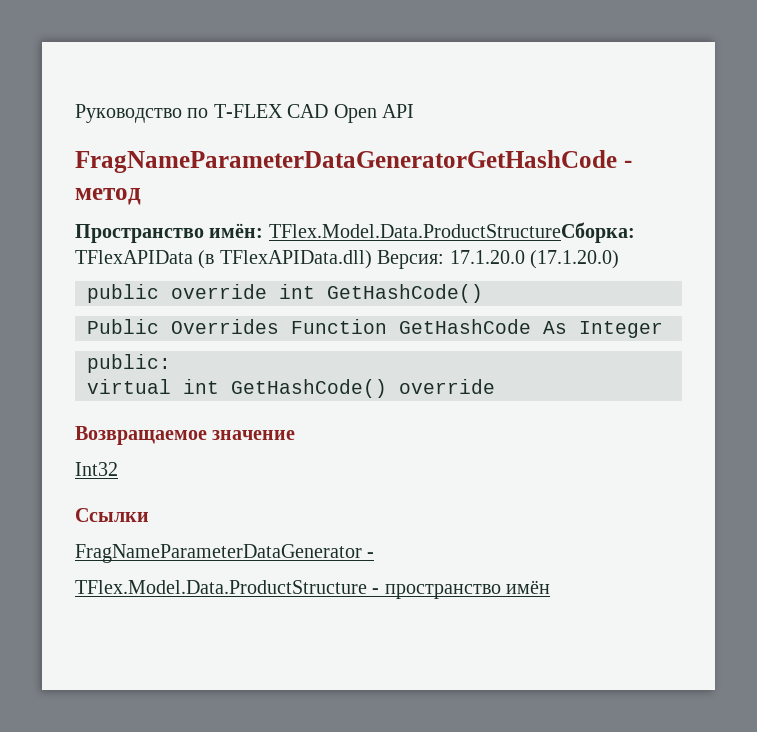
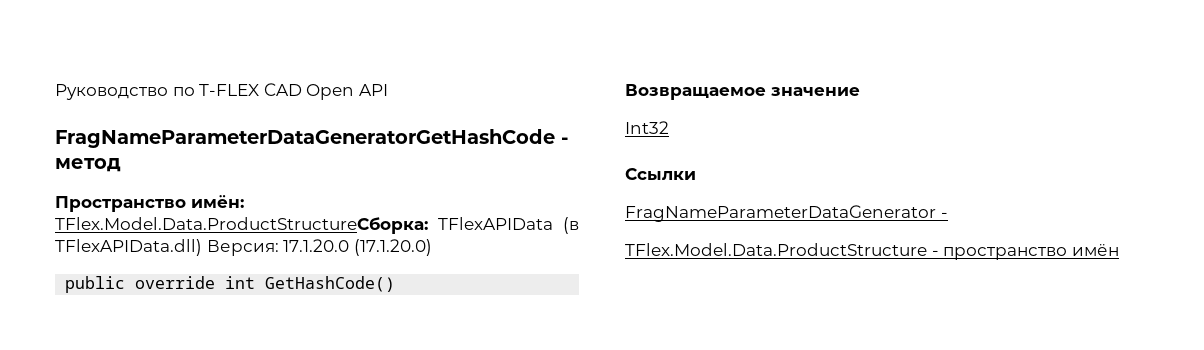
[87,319,663,338] [87,354,171,373] [87,379,495,398] // Public Overrides Function GetHashCode As Integer // public: // virtual int GetHashCode() override -> (396, 284) none

